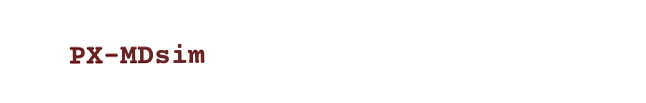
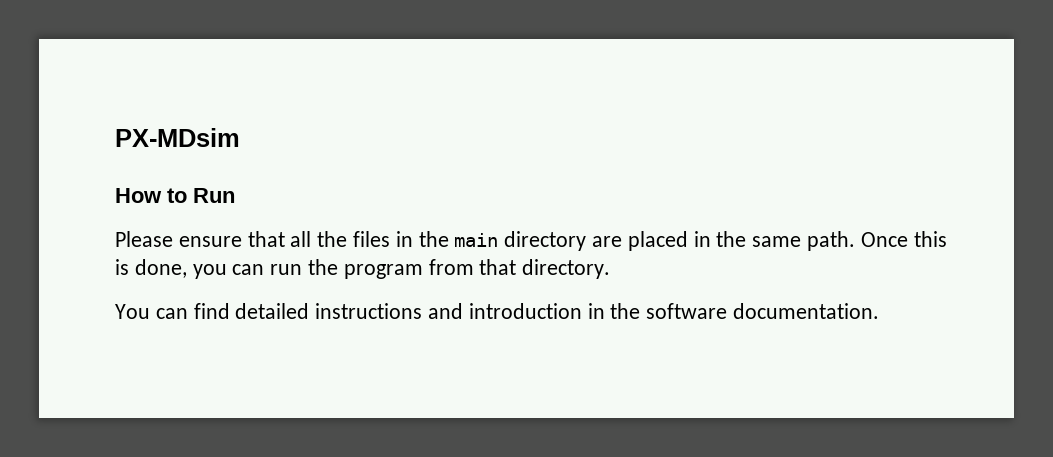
(206, 54) none -> [115,188,235,203] [115,231,947,251] [115,259,611,279] [115,303,880,319] // How to Run // Please ensure that all the files in the main directory are placed in the same path. Once this is done, you can run the program from that directory. // You can find detailed instructions and introduction in the software documentation.

